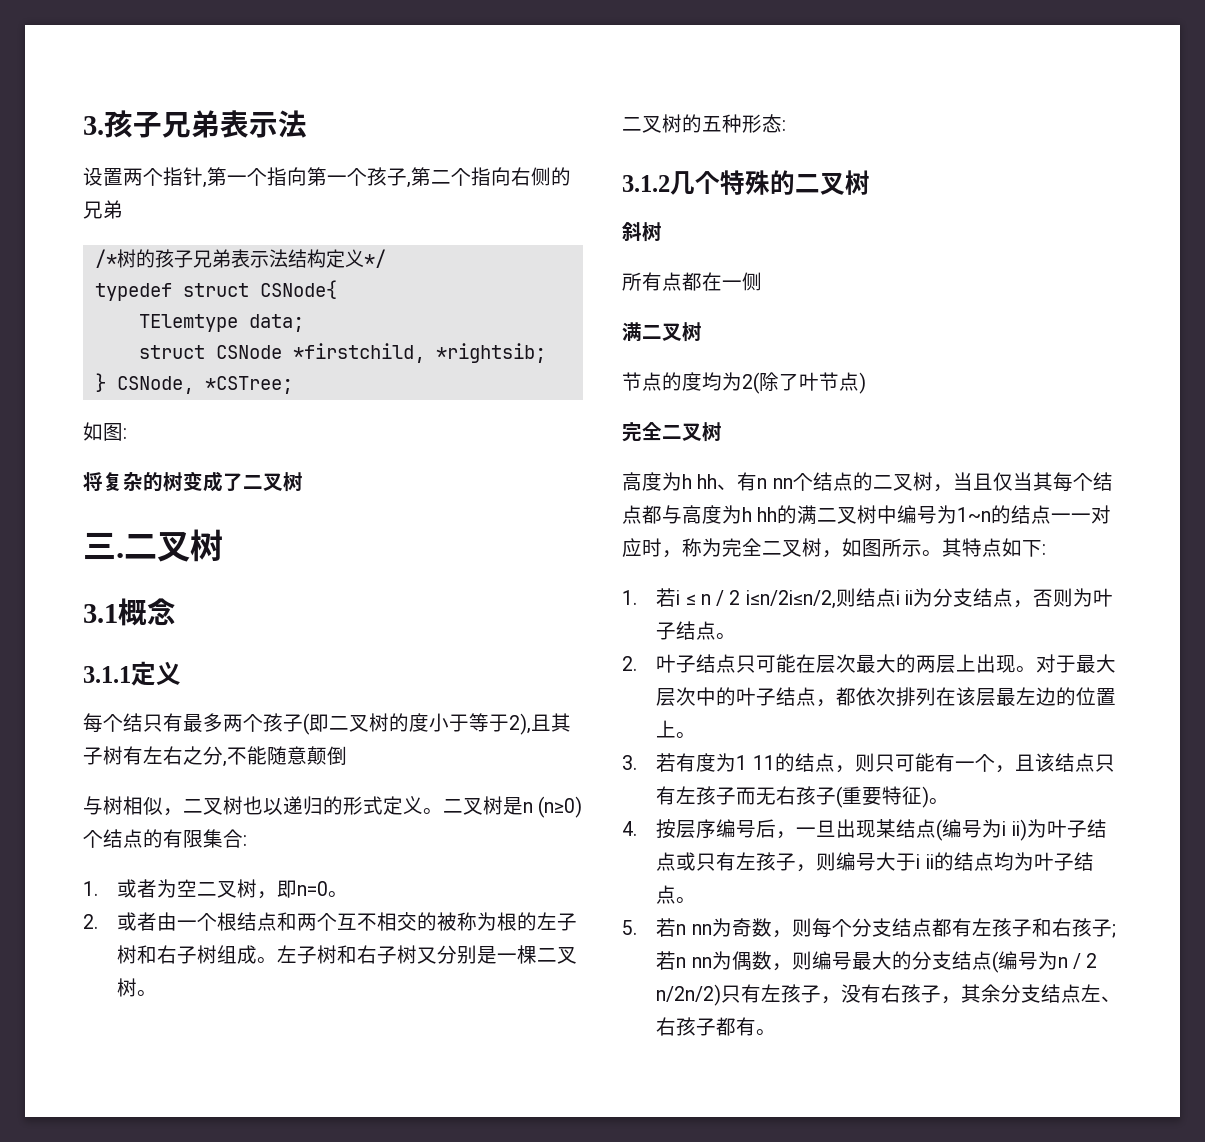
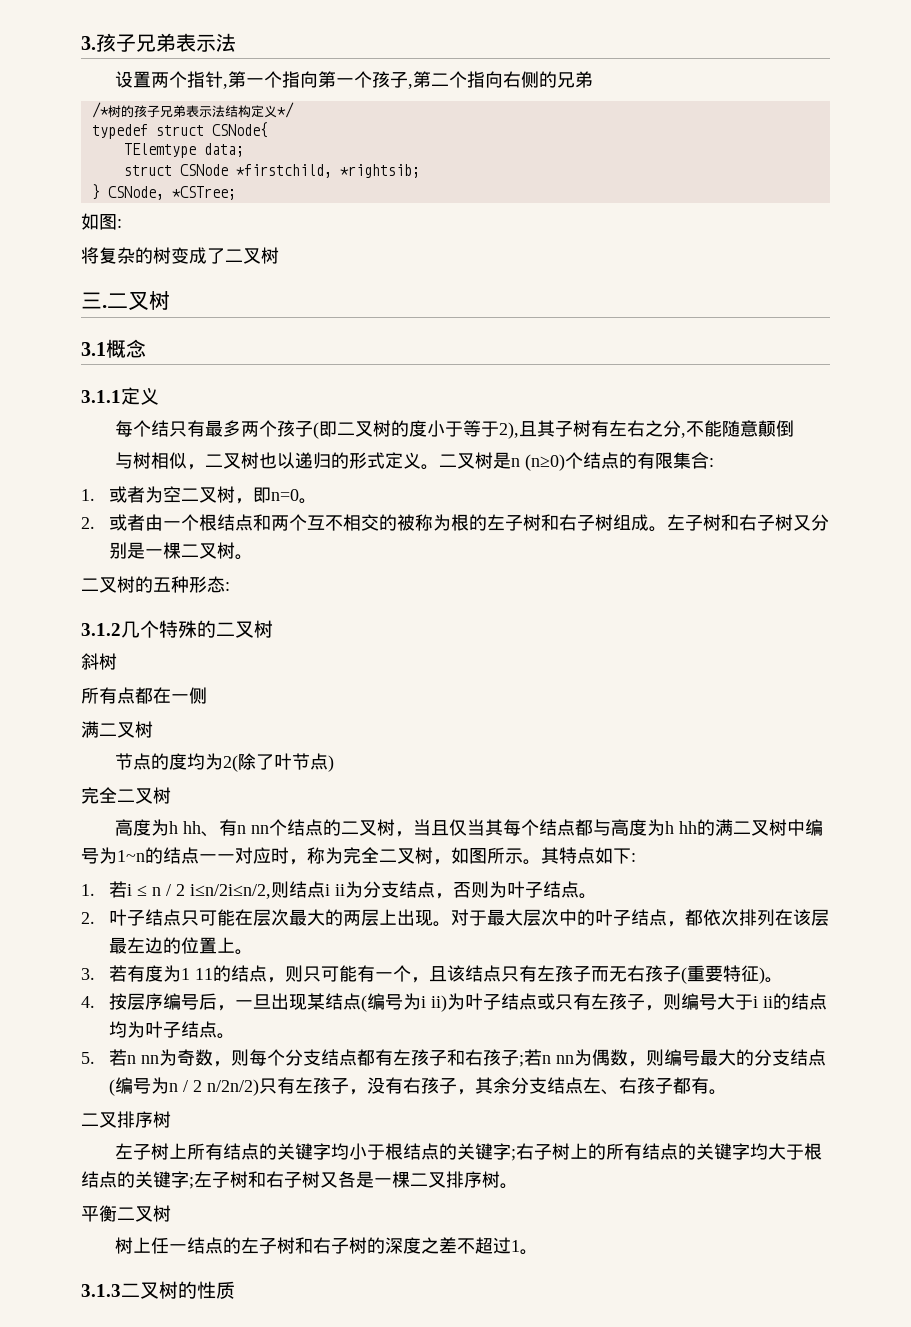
(777, 1032) none -> [81,1111,171,1128] [114,1143,822,1161] [81,1171,518,1189] [81,1205,171,1222] [114,1237,538,1255] [81,1281,235,1299] // 二叉排序树 // 左子树上所有结点的关键字均小于根结点的关键字;右子树上的所有结点的关键字均大于根结点的关键字;左子树和右子树又各是一棵二叉排序树。 // 平衡二叉树 // 树上任一结点的左子树和右子树的深度之差不超过1。 // 3.1.3二叉树的性质

